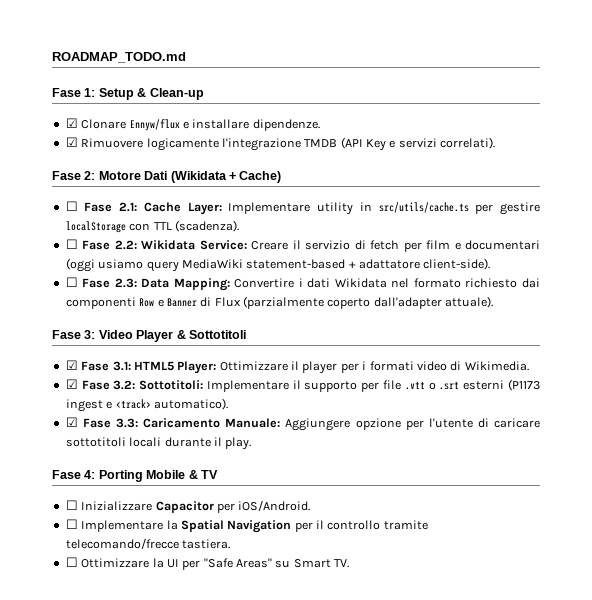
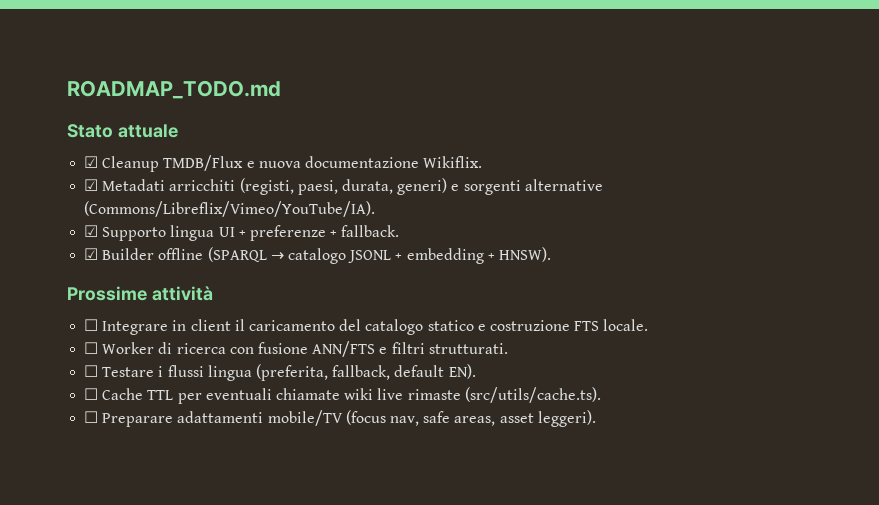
[52,88,204,100] [65,118,320,131] [65,137,496,151] [52,171,282,183] [65,201,541,215] [65,220,239,233] [65,239,540,252] [65,258,491,272] [65,277,540,291] [65,296,494,309] [52,330,246,342] [65,360,529,374] [65,379,541,392] [65,398,228,412] [65,417,540,431] [65,437,252,450] [52,470,218,482] [65,500,311,513] [65,519,428,533] [65,538,231,549] [65,557,350,570] Fase 1: Setup & Clean-up // ☑ Clonare Ennyw/flux e installare dipendenze. // ☑ Rimuovere logicamente l'integrazione TMDB (API Key e servizi correlati). // Fase 2: Motore Dati (Wikidata + Cache) // ☐ Fase 2.1: Cache Layer: Implementare utility in src/utils/cache.ts per gestire localStorage con TTL (scadenza). // ☐ Fase 2.2: Wikidata Service: Creare il servizio di fetch per film e documentari (oggi usiamo query MediaWiki statement-based + adattatore client-side). // ☐ Fase 2.3: Data Mapping: Convertire i dati Wikidata nel formato richiesto dai componenti Row e Banner di Flux (parzialmente coperto dall'adapter attuale). // Fase 3: Video Player & Sottotitoli // ☑ Fase 3.1: HTML5 Player: Ottimizzare il player per i formati video di Wikimedia. // ☑ Fase 3.2: Sottotitoli: Implementare il supporto per file .vtt o .srt esterni (P1173 ingest e <track> automatico). // ☑ Fase 3.3: Caricamento Manuale: Aggiungere opzione per l'utente di caricare sottotitoli locali durante il play. // Fase 4: Porting Mobile & TV // ☐ Inizializzare Capacitor per iOS/Android. // ☐ Implementare la Spatial Navigation per il controllo tramite telecomando/frecce tastiera. // ☐ Ottimizzare la UI per "Safe Areas" su Smart TV. -> [67,124,178,138] [84,155,483,172] [84,178,603,195] [84,201,376,217] [84,225,400,241] [84,247,551,264] [67,286,213,301] [84,319,649,335] [84,341,508,357] [84,364,476,381] [84,387,601,404] [84,410,596,427] Stato attuale // ☑ Cleanup TMDB/Flux e nuova documentazione Wikiflix. // ☑ Metadati arricchiti (registi, paesi, durata, generi) e sorgenti alternative (Commons/Libreflix/Vimeo/YouTube/IA). // ☑ Supporto lingua UI + preferenze + fallback. // ☑ Builder offline (SPARQL → catalogo JSONL + embedding + HNSW). // Prossime attività // ☐ Integrare in client il caricamento del catalogo statico e costruzione FTS locale. // ☐ Worker di ricerca con fusione ANN/FTS e filtri strutturati. // ☐ Testare i flussi lingua (preferita, fallback, default EN). // ☐ Cache TTL per eventuali chiamate wiki live rimaste (src/utils/cache.ts). // ☐ Preparare adattamenti mobile/TV (focus nav, safe areas, asset leggeri).

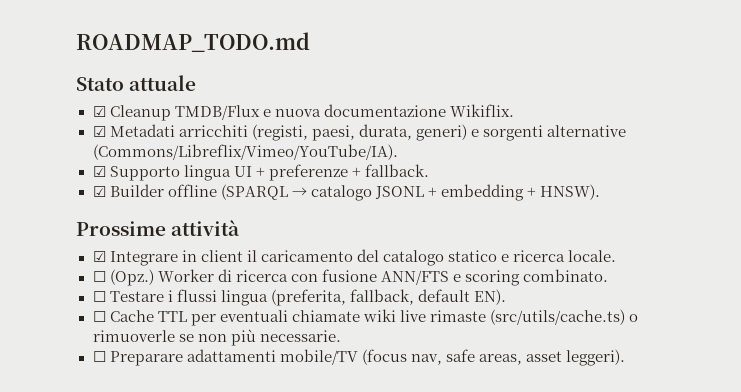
[84,319,99,331] ☐ -> [92,251,106,262] ☑
[489,320,600,331] costruzione FTS -> [513,250,565,262] ricerca
(99, 348) none -> [109,269,154,286] (Opz.)
[391,342,508,354] filtri strutturati. -> [464,269,609,286] scoring combinato.
[464,387,601,403] (src/utils/cache.ts). -> [489,309,638,325] [92,329,341,346] (src/utils/cache.ts) o rimuoverle se non più necessarie.

